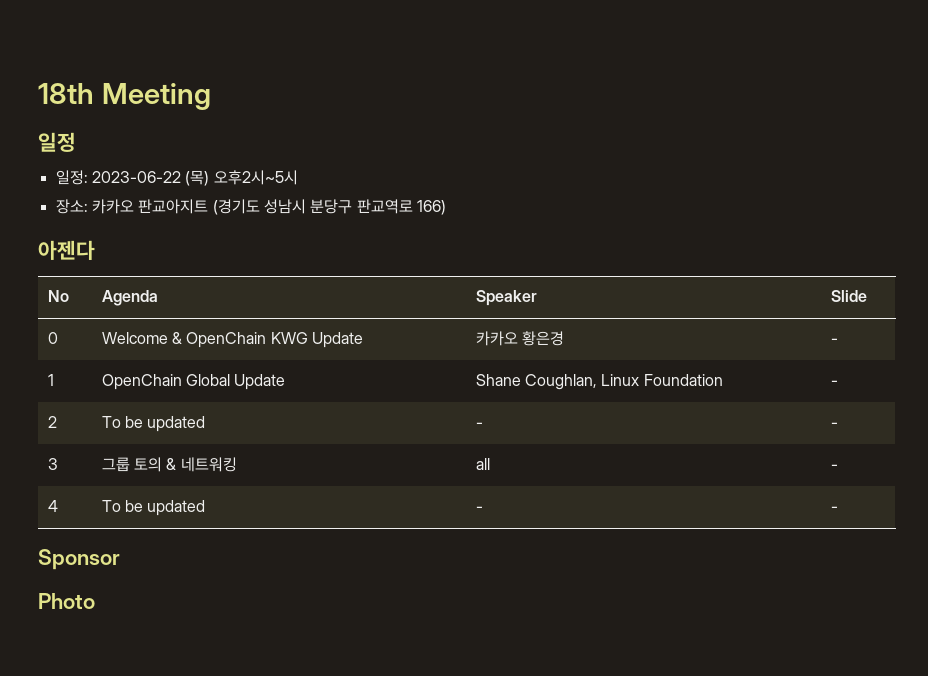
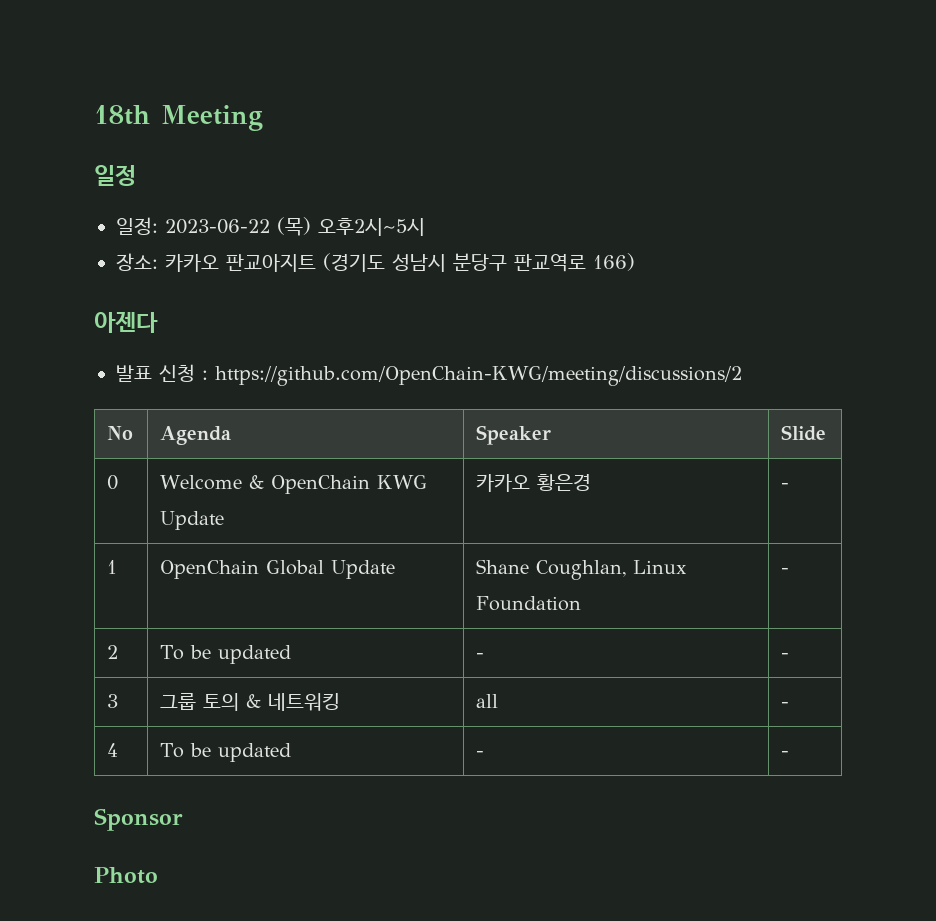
(95, 250) none -> [116,364,742,386] // 발표 신청 : https://github.com/OpenChain-KWG/meeting/discussions/2

